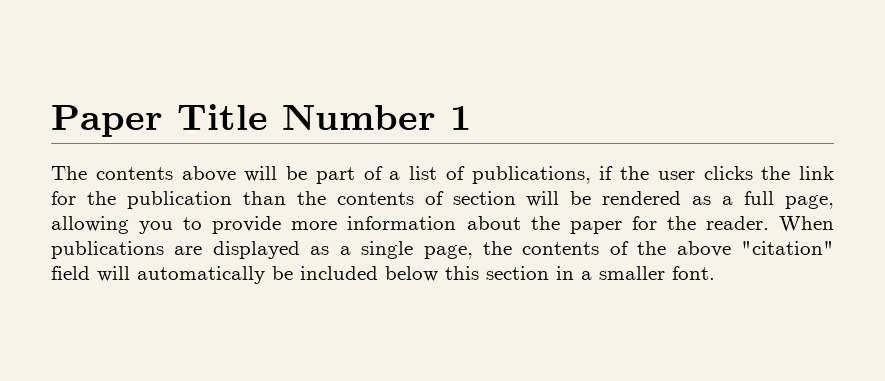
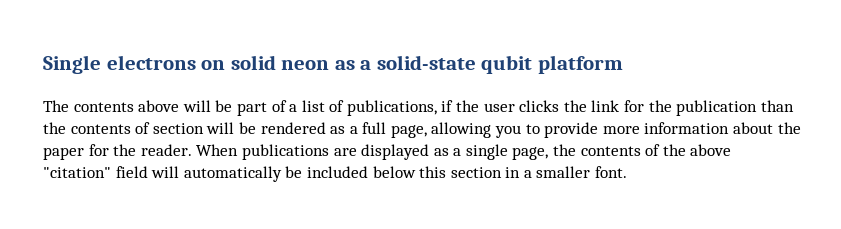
[51,104,471,137] Paper Title Number 1 -> [43,55,623,74] Single electrons on solid neon as a solid-state qubit platform

